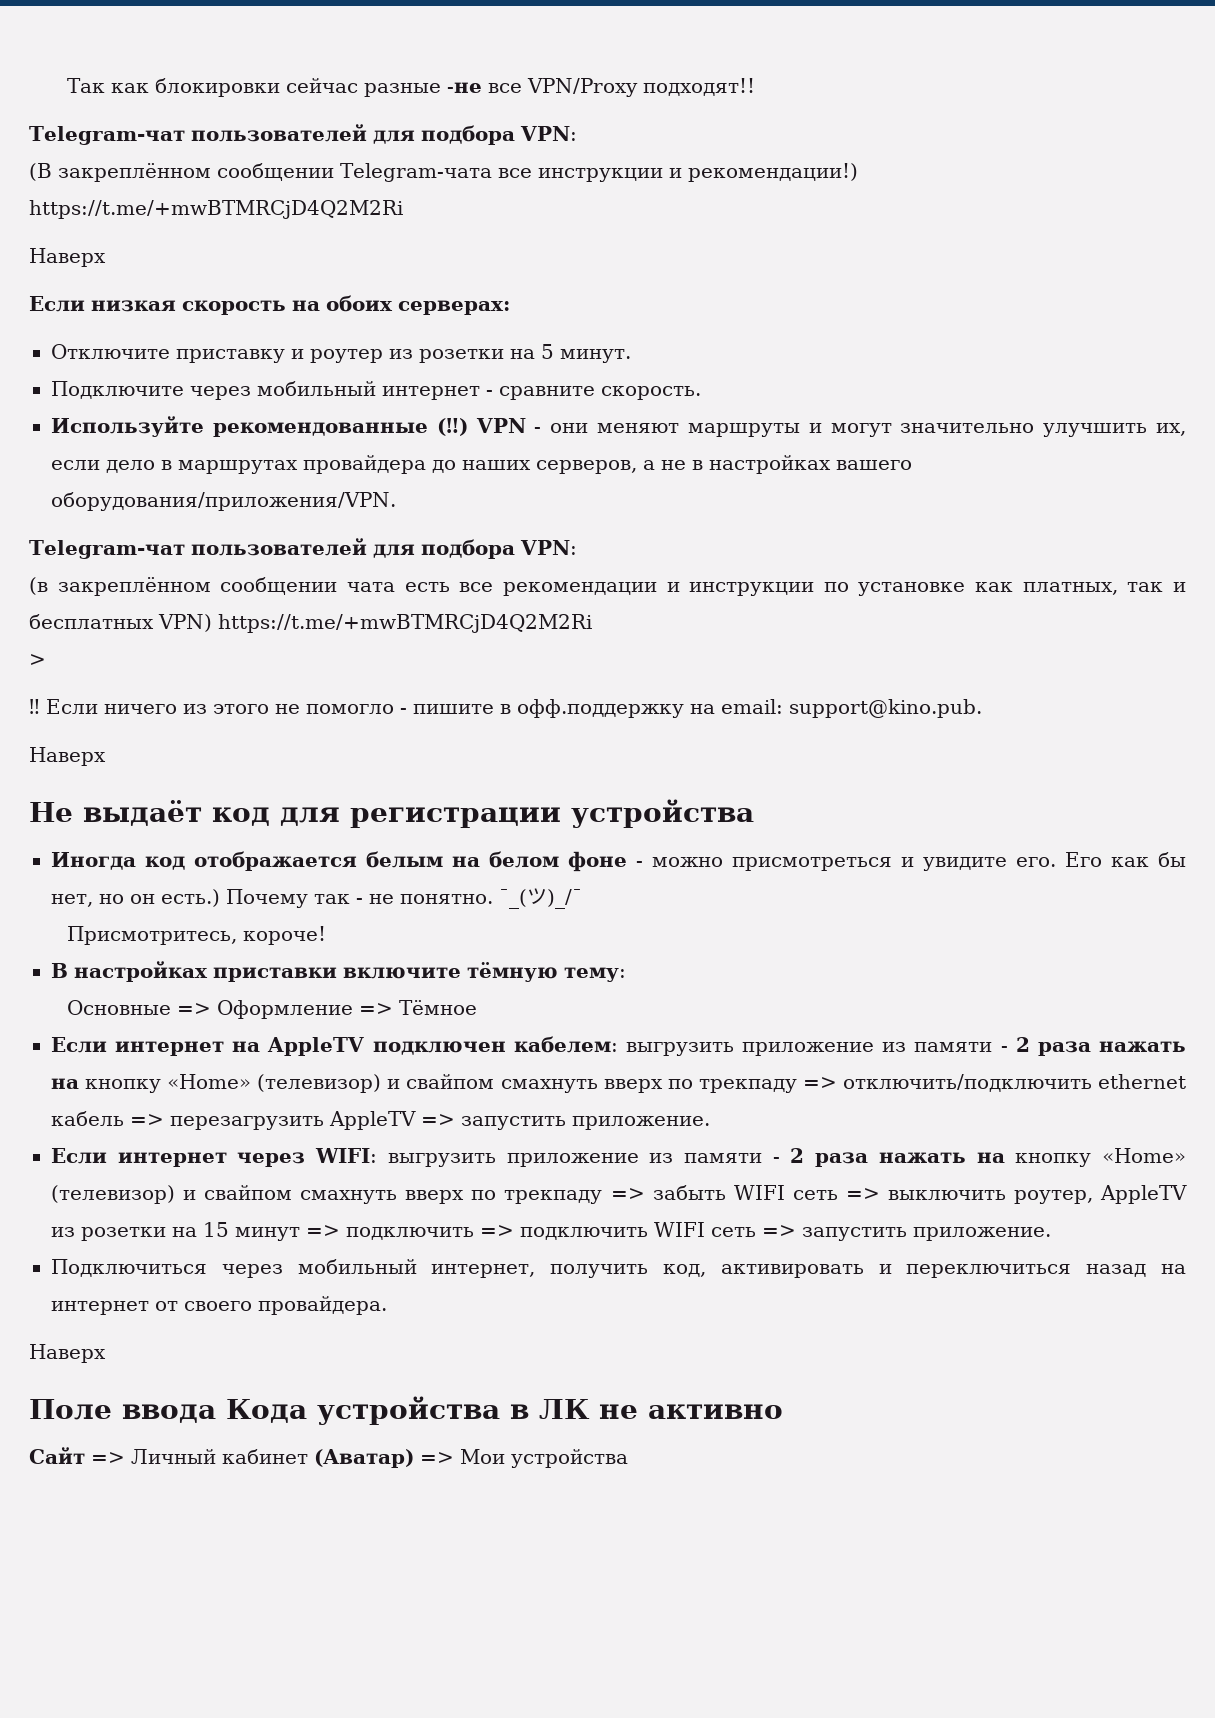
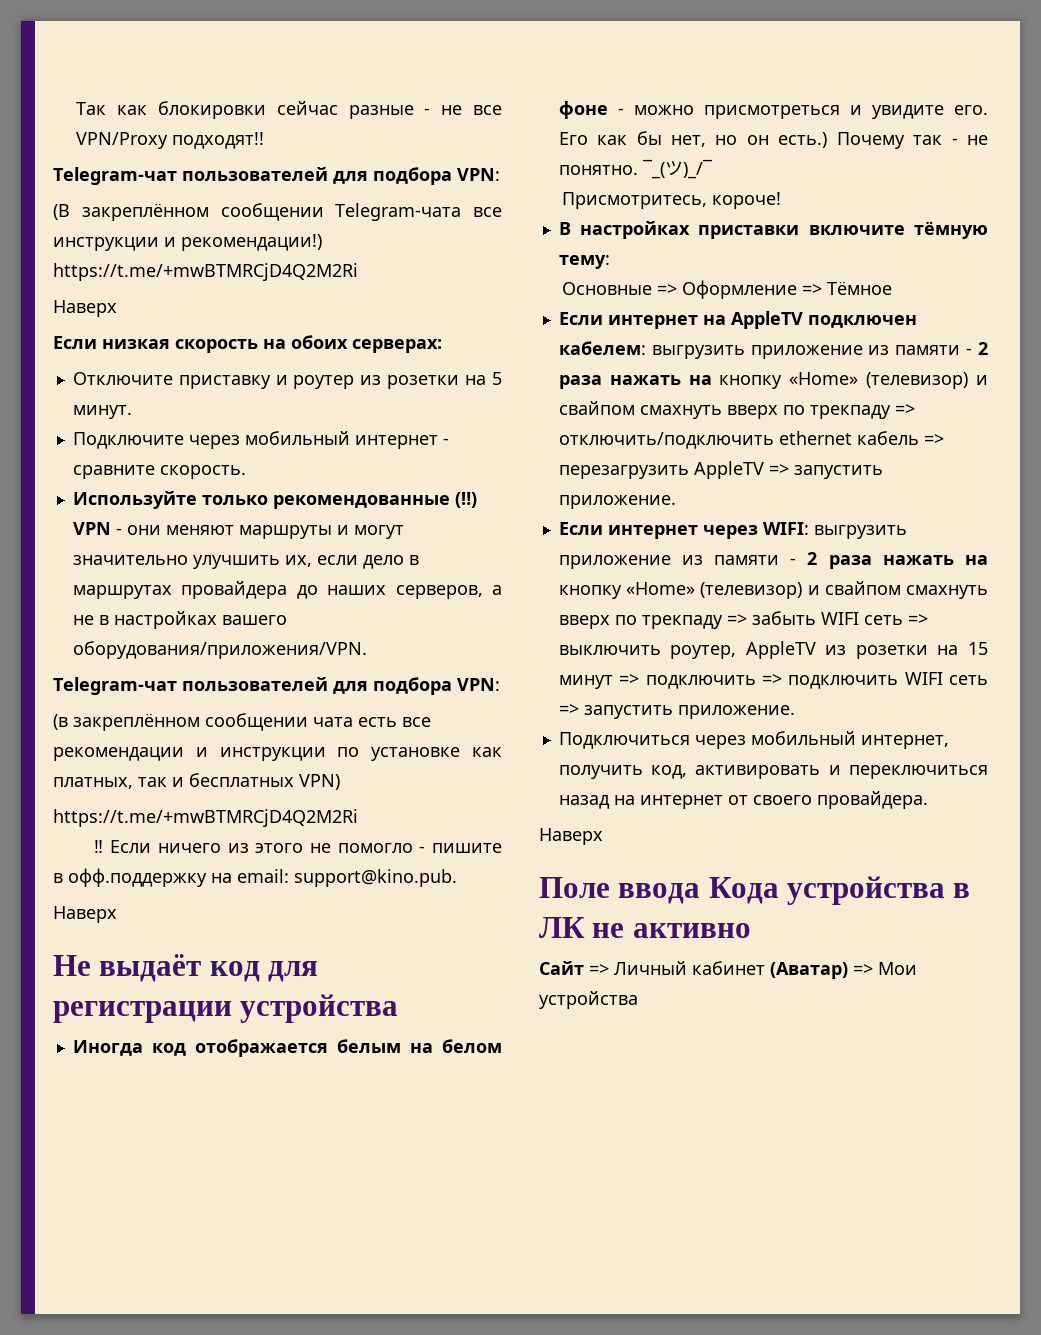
[447,82,483,93] -не -> [424,105,463,115] - не
(204, 426) none -> [201,495,268,505] только
[218,614,592,633] [29,654,46,666] https://t.me/+mwBTMRCjD4Q2M2Ri // > -> [53,809,358,827] // https://t.me/+mwBTMRCjD4Q2M2Ri

